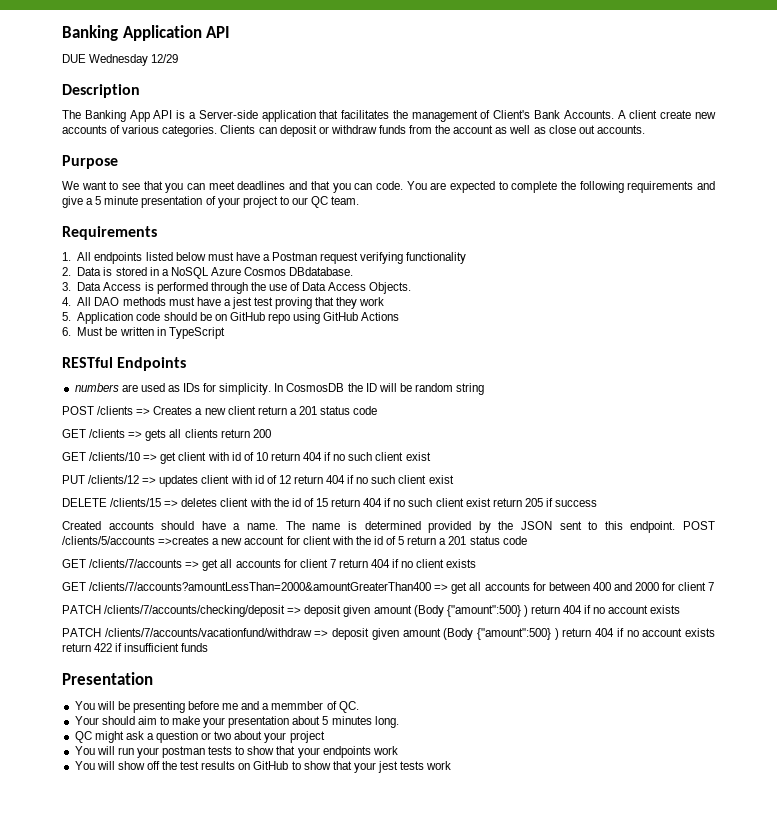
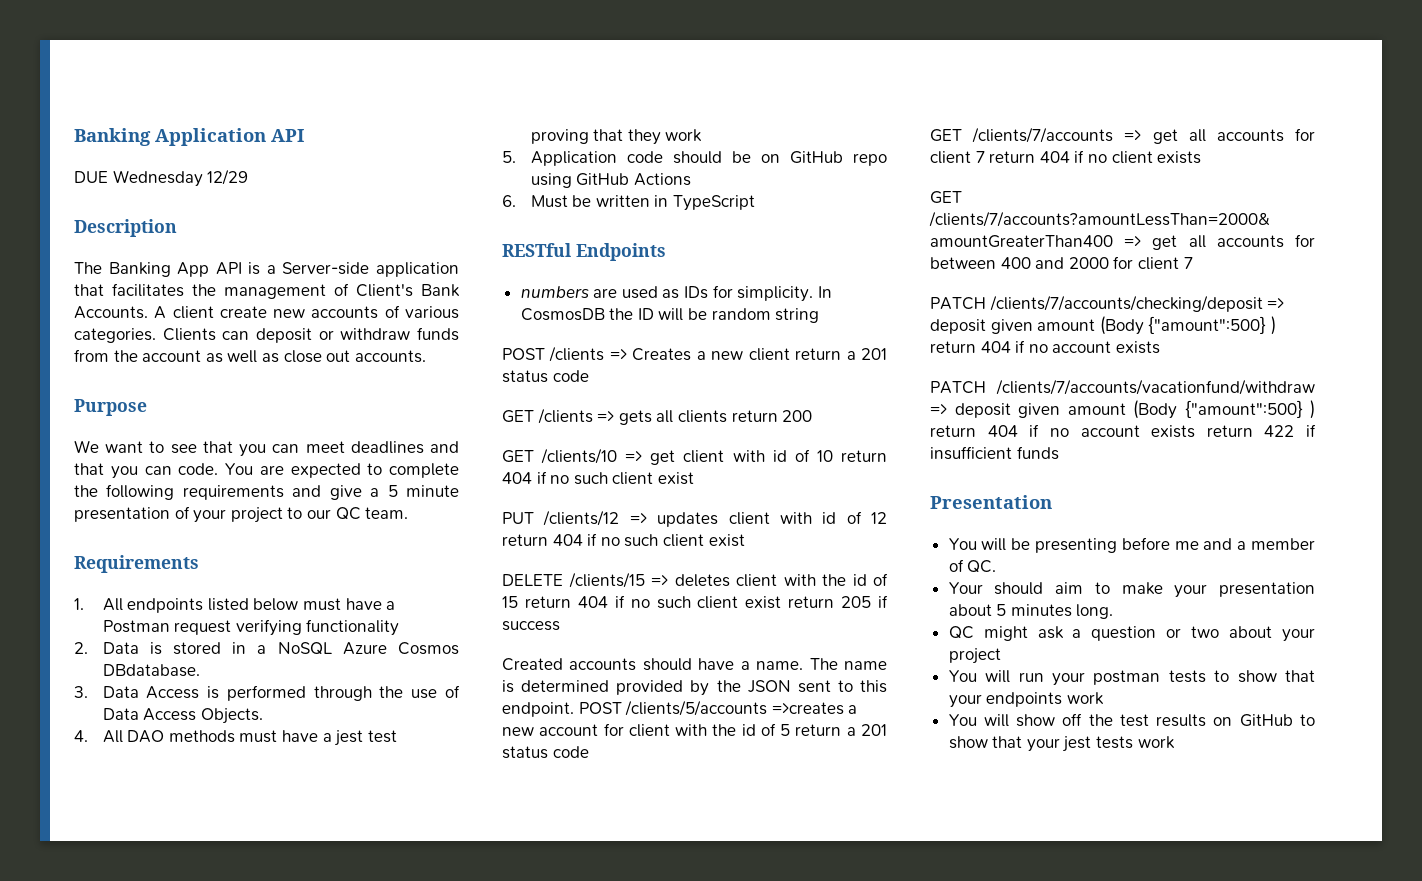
[271,701,324,710] memmber -> [1251,538,1315,550] member

